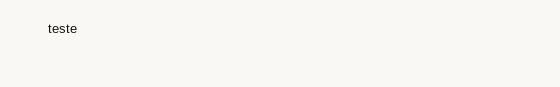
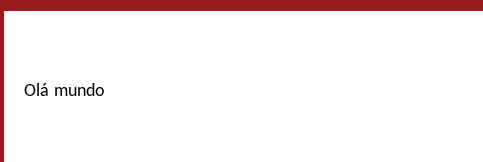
[48,24,77,33] teste -> [24,83,105,96] Olá mundo

